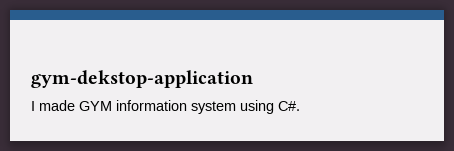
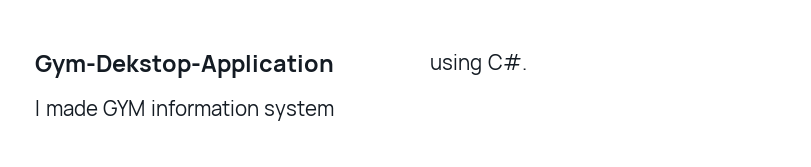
[31,70,253,88] gym-dekstop-application -> [35,55,334,78] Gym-Dekstop-Application

